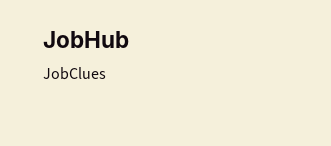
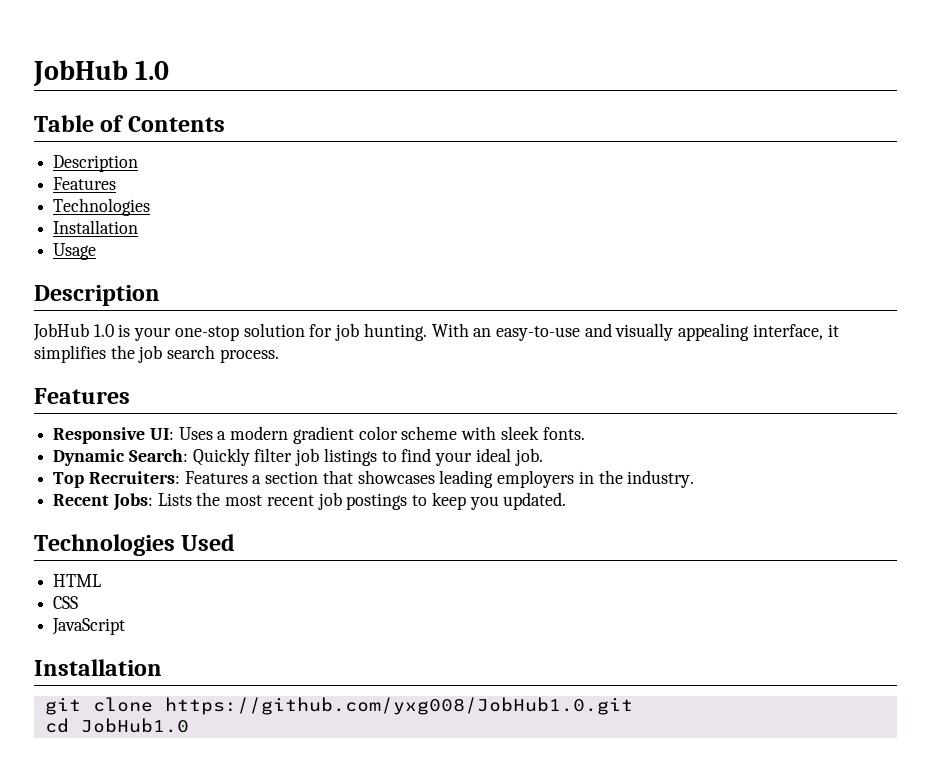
[43,31,129,48] [43,67,106,80] JobHub // JobClues -> [33,60,170,87] [34,115,225,132] [53,155,139,172] [53,177,117,190] [53,198,151,216] [53,220,139,234] [53,243,97,260] [34,285,160,306] [33,323,839,341] [34,345,279,363] [34,388,130,404] [53,426,585,444] [53,448,543,466] [53,470,695,488] [53,492,567,511] [34,534,236,556] [53,574,102,587] [53,596,79,609] [52,618,126,635] [34,659,162,676] [44,697,633,715] [44,718,189,733] JobHub 1.0 // Table of Contents // Description // Features // Technologies // Installation // Usage // Description // JobHub 1.0 is your one-stop solution for job hunting. With an easy-to-use and visually appealing interface, it simplifies the job search process. // Features // Responsive UI: Uses a modern gradient color scheme with sleek fonts. // Dynamic Search: Quickly filter job listings to find your ideal job. // Top Recruiters: Features a section that showcases leading employers in the industry. // Recent Jobs: Lists the most recent job postings to keep you updated. // Technologies Used // HTML // CSS // JavaScript // Installation // git clone https://github.com/yxg008/JobHub1.0.git // cd JobHub1.0

